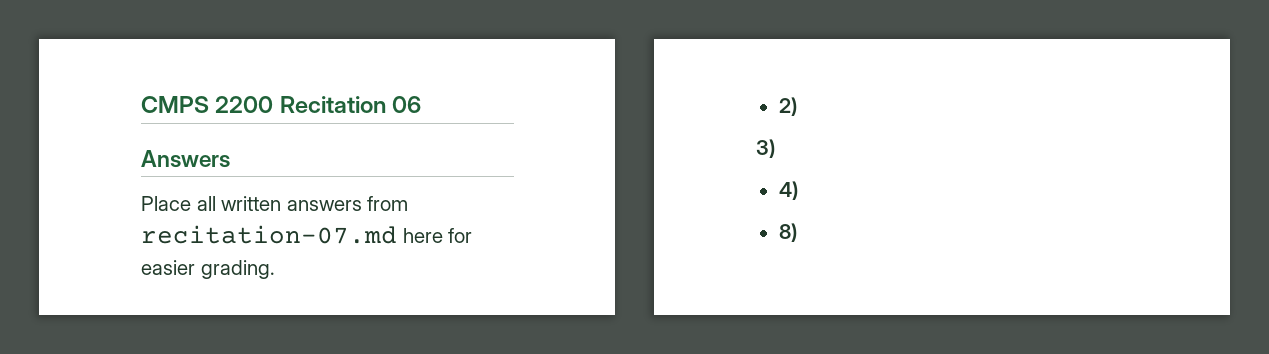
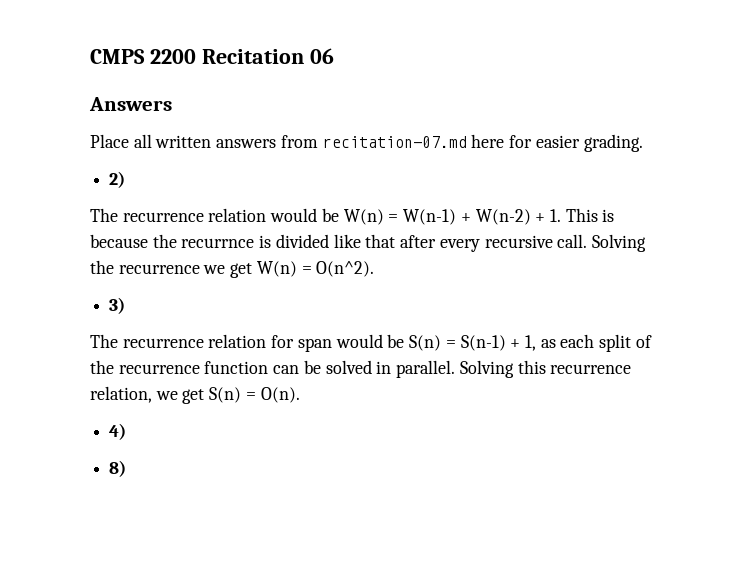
[756,139,776,158] 3) -> [90,208,615,225] [90,234,646,252] [90,260,375,278] [109,297,126,314] [90,334,652,352] [90,360,632,378] [90,386,300,404] The recurrence relation would be W(n) = W(n-1) + W(n-2) + 1. This is because the recurrnce is divided like that after every recursive call. Solving the recurrence we get W(n) = O(n^2). // 3) // The recurrence relation for span would be S(n) = S(n-1) + 1, as each split of the recurrence function can be solved in parallel. Solving this recurrence relation, we get S(n) = O(n).

